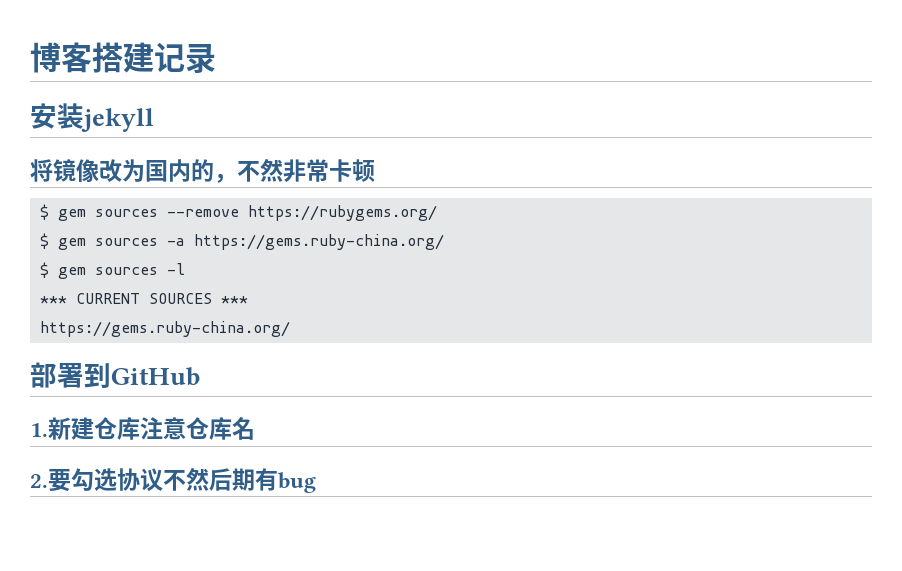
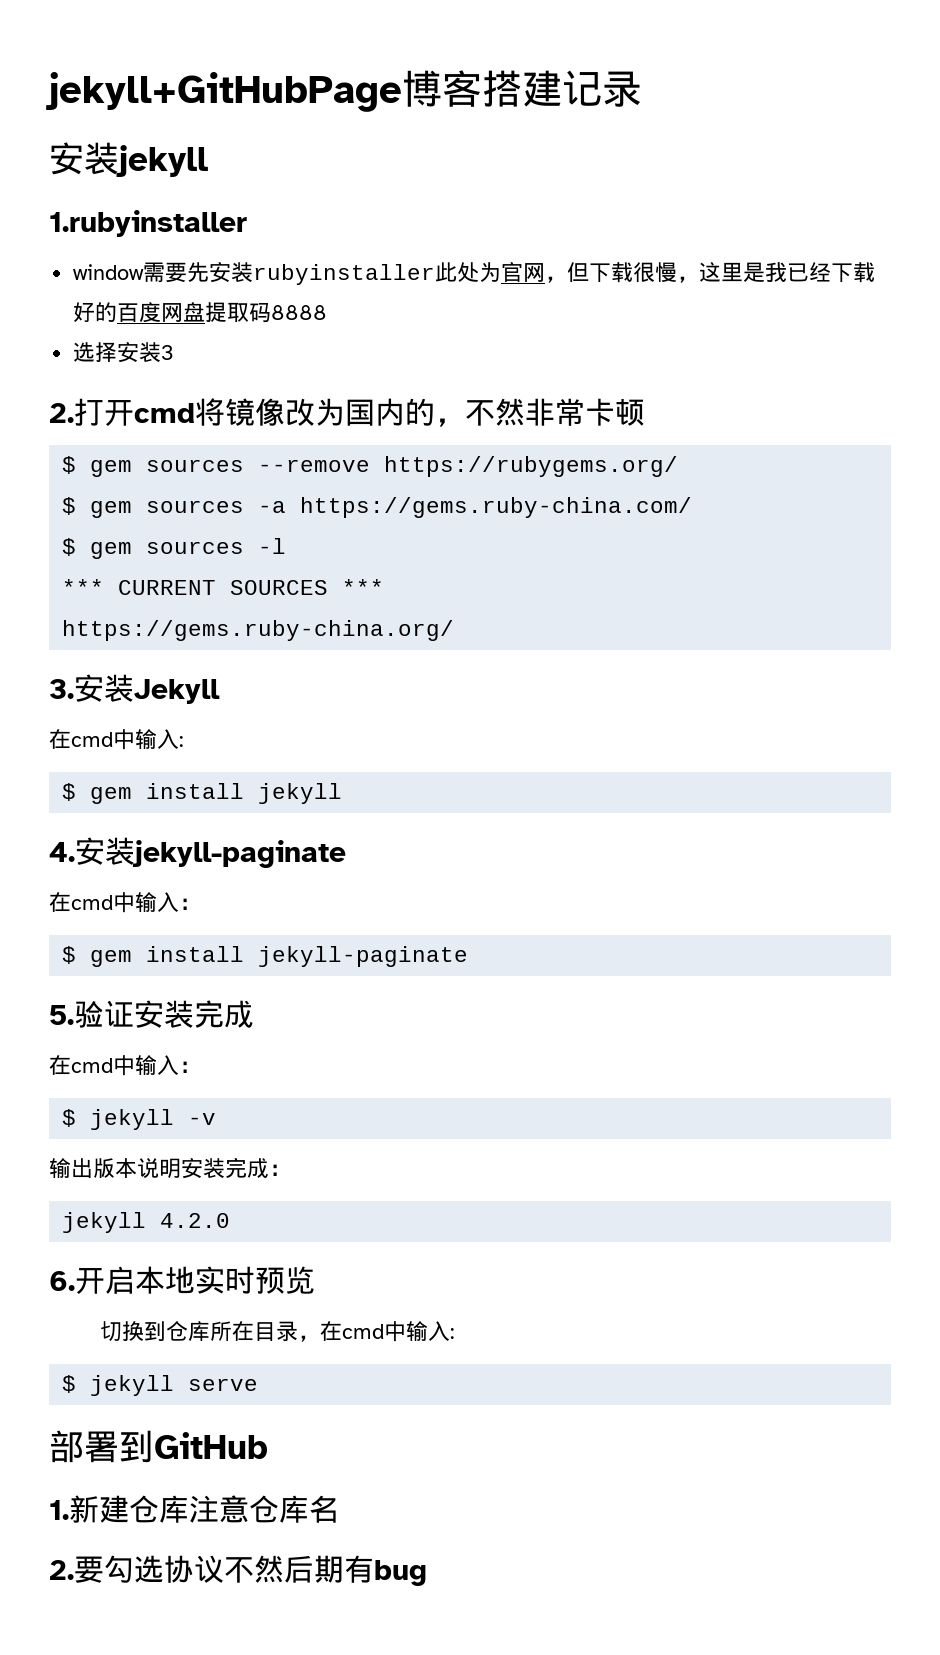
(30, 57) none -> [46,72,402,112] jekyll+GitHubPage
(154, 120) none -> [49,210,247,237] [73,262,876,285] [73,302,328,323] [73,342,175,363] [49,398,195,426] 1.rubyinstaller // window需要先安装rubyinstaller此处为官网，但下载很慢，这里是我已经下载好的百度网盘提取码8888 // 选择安装3 // 2.打开cmd
[194,234,445,250] https://gems.ruby-china.org/ -> [300,497,693,518] https://gems.ruby-china.com/
(291, 329) none -> [49,674,220,704] [49,729,184,750] [62,783,343,804] [49,837,346,868] [49,892,201,913] [62,946,469,967] [49,1000,254,1028] [49,1055,201,1076] [62,1109,217,1130] [49,1157,291,1179] [62,1212,231,1233] [49,1266,315,1294] [100,1321,456,1342] [62,1375,259,1396] // 3.安装Jekyll // 在cmd中输入: // $ gem install jekyll // 4.安装jekyll-paginate // 在cmd中输入： // $ gem install jekyll-paginate // 5.验证安装完成 // 在cmd中输入： // $ jekyll -v // 输出版本说明安装完成： // jekyll 4.2.0 // 6.开启本地实时预览 // 切换到仓库所在目录，在cmd中输入: // $ jekyll serve

